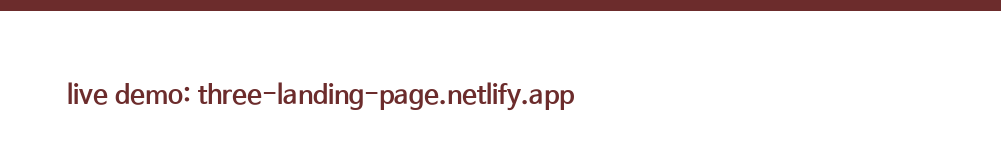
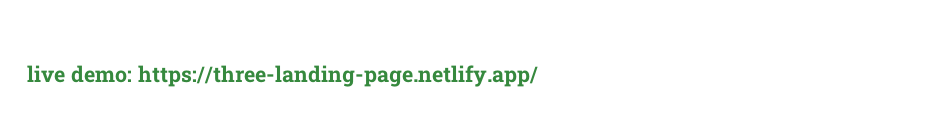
[198,82,575,111] three-landing-page.netlify.app -> [137,65,538,87] https://three-landing-page.netlify.app/

